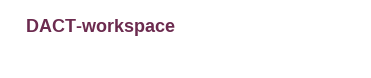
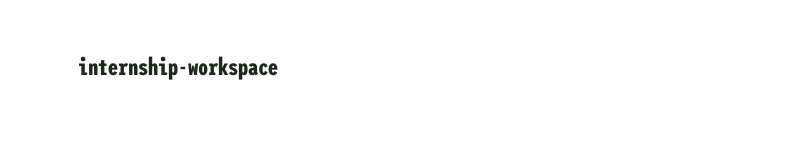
[26,19,175,36] DACT-workspace -> [78,56,278,80] internship-workspace

